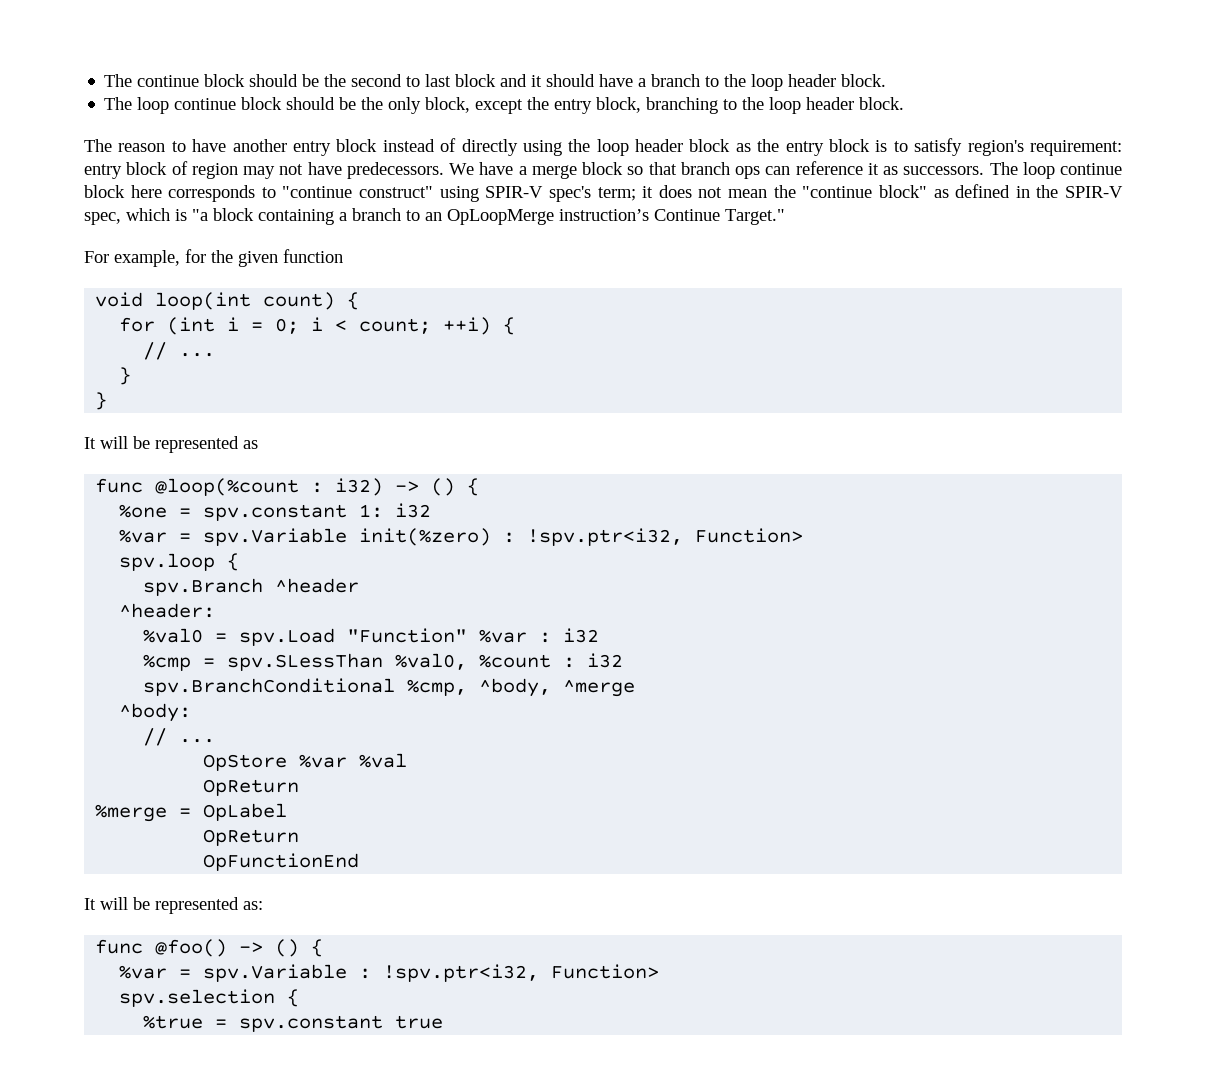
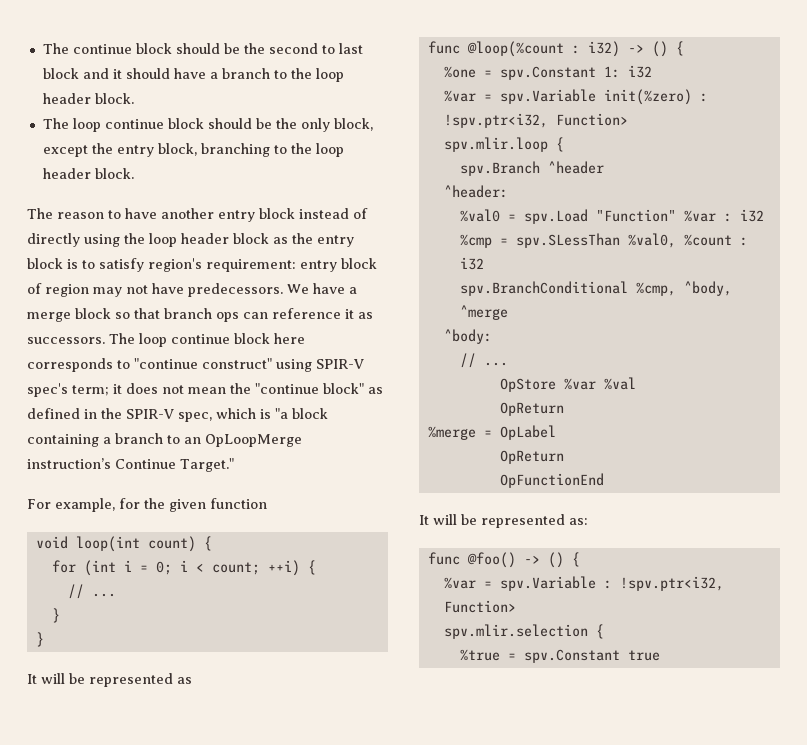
[203,504,348,521] spv.constant -> [499,66,596,80] spv.Constant
[119,553,216,571] spv.loop -> [443,137,548,152] spv.mlir.loop
[119,989,276,1007] spv.selection -> [443,624,588,639] spv.mlir.selection
[239,1015,384,1032] spv.constant -> [523,649,620,663] spv.Constant

